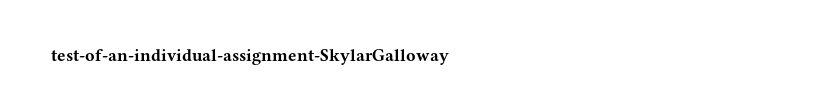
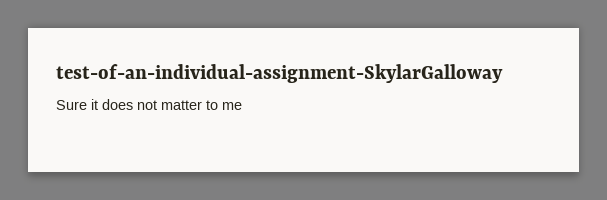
(449, 57) none -> [56,99,242,110] // Sure it does not matter to me

